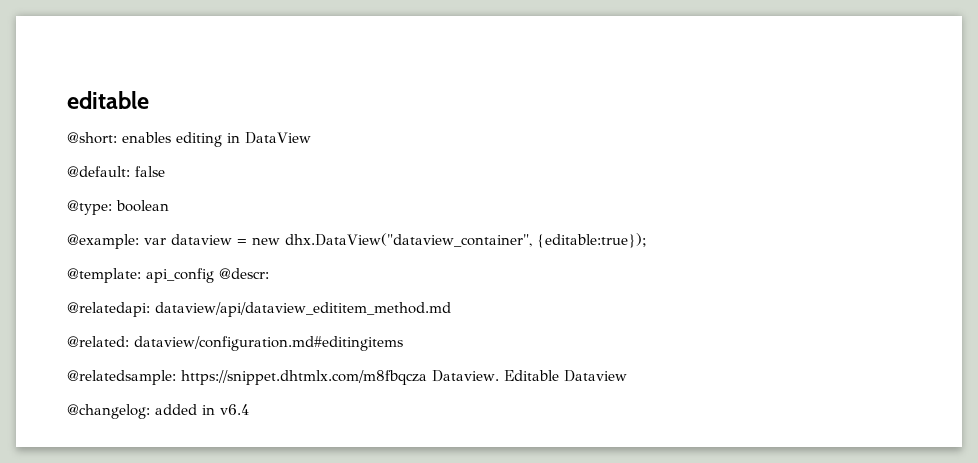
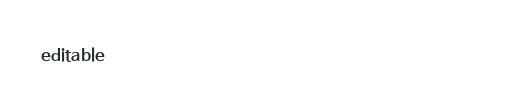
[67,132,311,147] [67,166,165,177] [67,200,169,215] [67,233,647,249] [67,268,269,283] [67,302,451,317] [67,336,403,351] [67,370,627,385] [67,404,249,419] // @short: enables editing in DataView // @default: false // @type: boolean // @example: var dataview = new dhx.DataView("dataview_container", {editable:true}); // @template: api_config @descr: // @relatedapi: dataview/api/dataview_edititem_method.md // @related: dataview/configuration.md#editingitems // @relatedsample: https://snippet.dhtmlx.com/m8fbqcza Dataview. Editable Dataview // @changelog: added in v6.4 -> (105, 54) none

